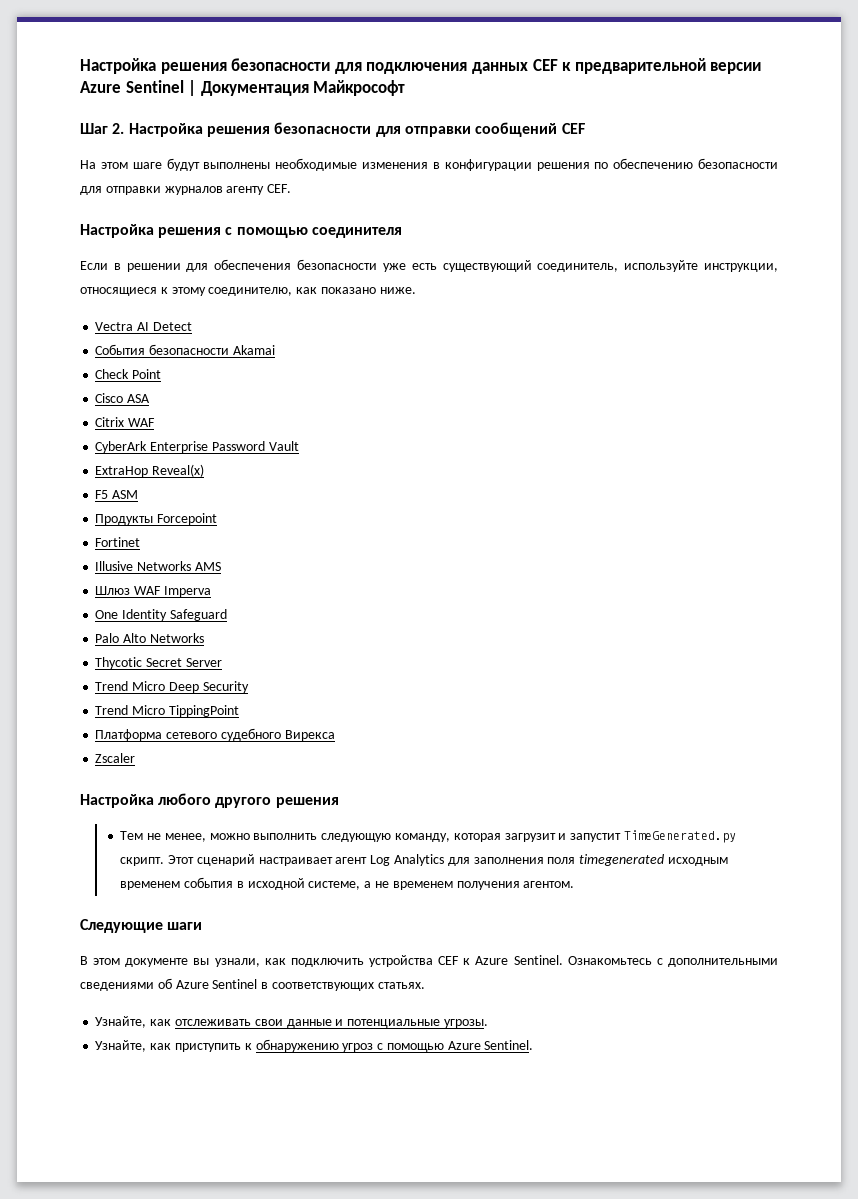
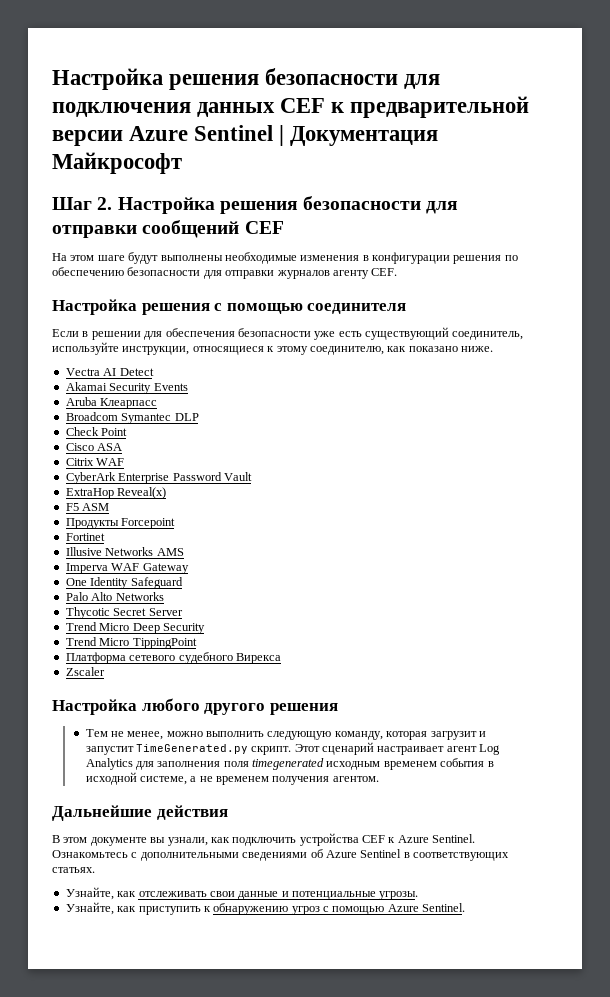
[95,344,230,355] События безопасности -> (154, 372) none
(275, 350) none -> [109,383,188,394] [65,397,158,409] [65,412,199,424] Security Events // Aruba Клеарпасс // Broadcom Symantec DLP
[95,586,211,597] Шлюз WAF Imperva -> [65,563,189,574] Imperva WAF Gateway
[80,919,203,933] Следующие шаги -> [52,805,228,821] Дальнейшие действия

